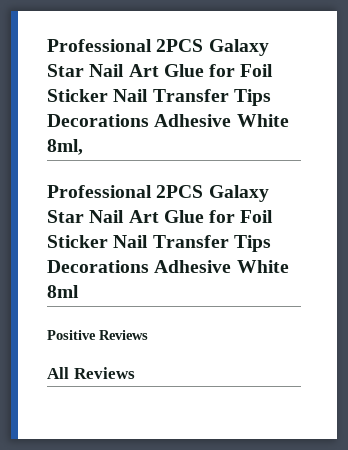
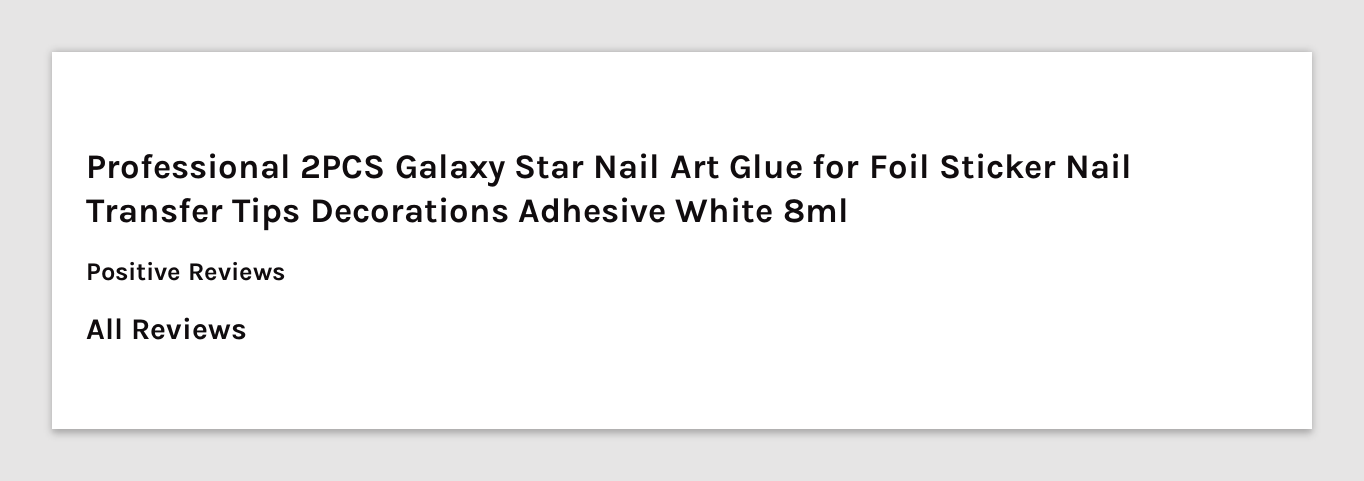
[47,139,83,155] [47,185,269,202] [47,210,274,223] [47,235,271,252] [47,260,289,273] 8ml, // Professional 2PCS Galaxy Star Nail Art Glue for Foil Sticker Nail Transfer Tips Decorations Adhesive White -> (774, 210) none

